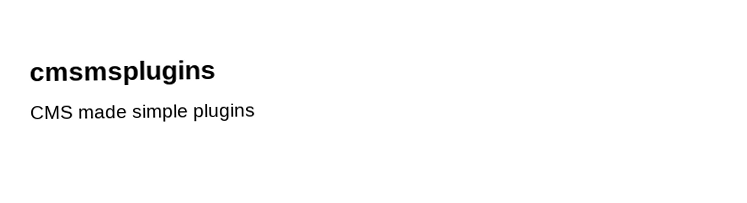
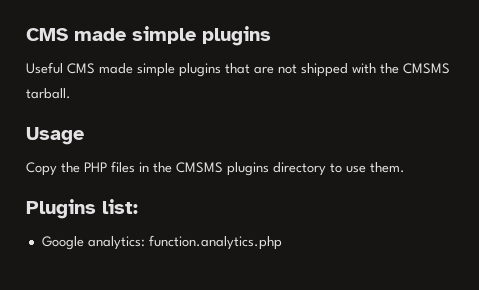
[29,59,216,87] [30,103,257,122] cmsmsplugins // CMS made simple plugins -> [26,26,271,46] [26,62,450,77] [26,88,71,99] [26,127,84,145] [26,161,405,176] [26,199,138,219] [41,235,282,250] CMS made simple plugins // Useful CMS made simple plugins that are not shipped with the CMSMS tarball. // Usage // Copy the PHP files in the CMSMS plugins directory to use them. // Plugins list: // Google analytics: function.analytics.php

